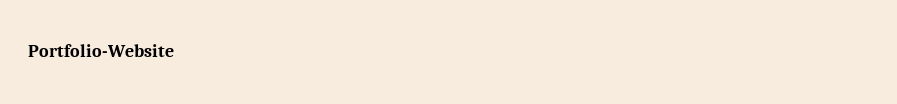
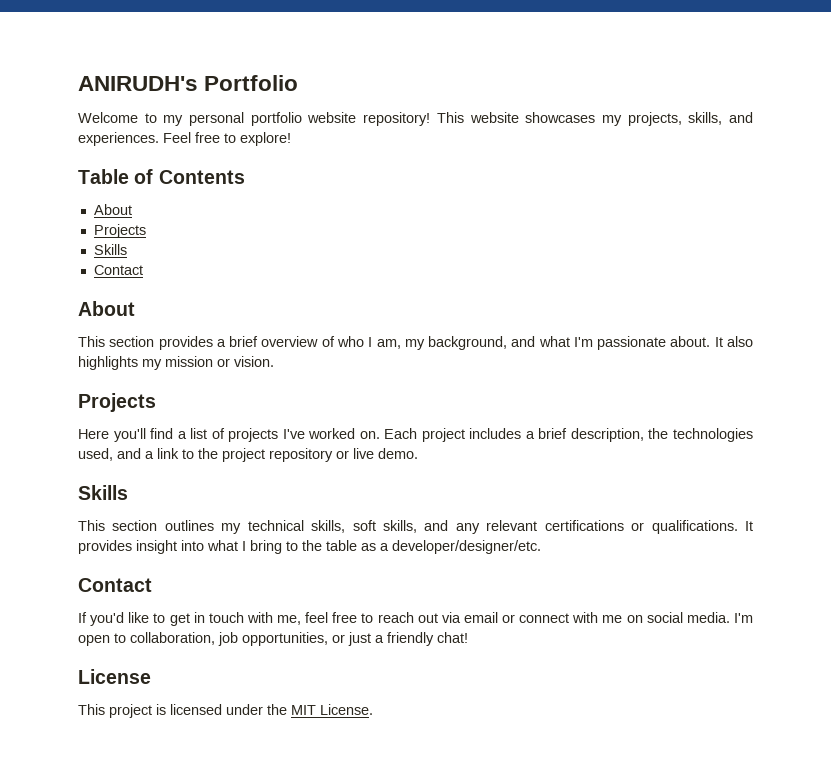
[28,44,174,57] Portfolio-Website -> [78,75,299,91] [78,112,754,126] [78,132,291,146] [78,169,245,184] [93,204,132,215] [93,224,146,238] [93,244,127,255] [93,265,143,275] [78,301,135,316] [78,336,754,350] [78,356,274,370] [78,393,156,412] [78,428,753,442] [78,448,418,462] [78,485,128,500] [78,520,754,534] [78,540,541,554] [78,578,152,592] [78,612,754,626] [78,632,468,646] [78,669,151,684] [78,704,373,718] ANIRUDH's Portfolio // Welcome to my personal portfolio website repository! This website showcases my projects, skills, and experiences. Feel free to explore! // Table of Contents // About // Projects // Skills // Contact // About // This section provides a brief overview of who I am, my background, and what I'm passionate about. It also highlights my mission or vision. // Projects // Here you'll find a list of projects I've worked on. Each project includes a brief description, the technologies used, and a link to the project repository or live demo. // Skills // This section outlines my technical skills, soft skills, and any relevant certifications or qualifications. It provides insight into what I bring to the table as a developer/designer/etc. // Contact // If you'd like to get in touch with me, feel free to reach out via email or connect with me on social media. I'm open to collaboration, job opportunities, or just a friendly chat! // License // This project is licensed under the MIT License.

